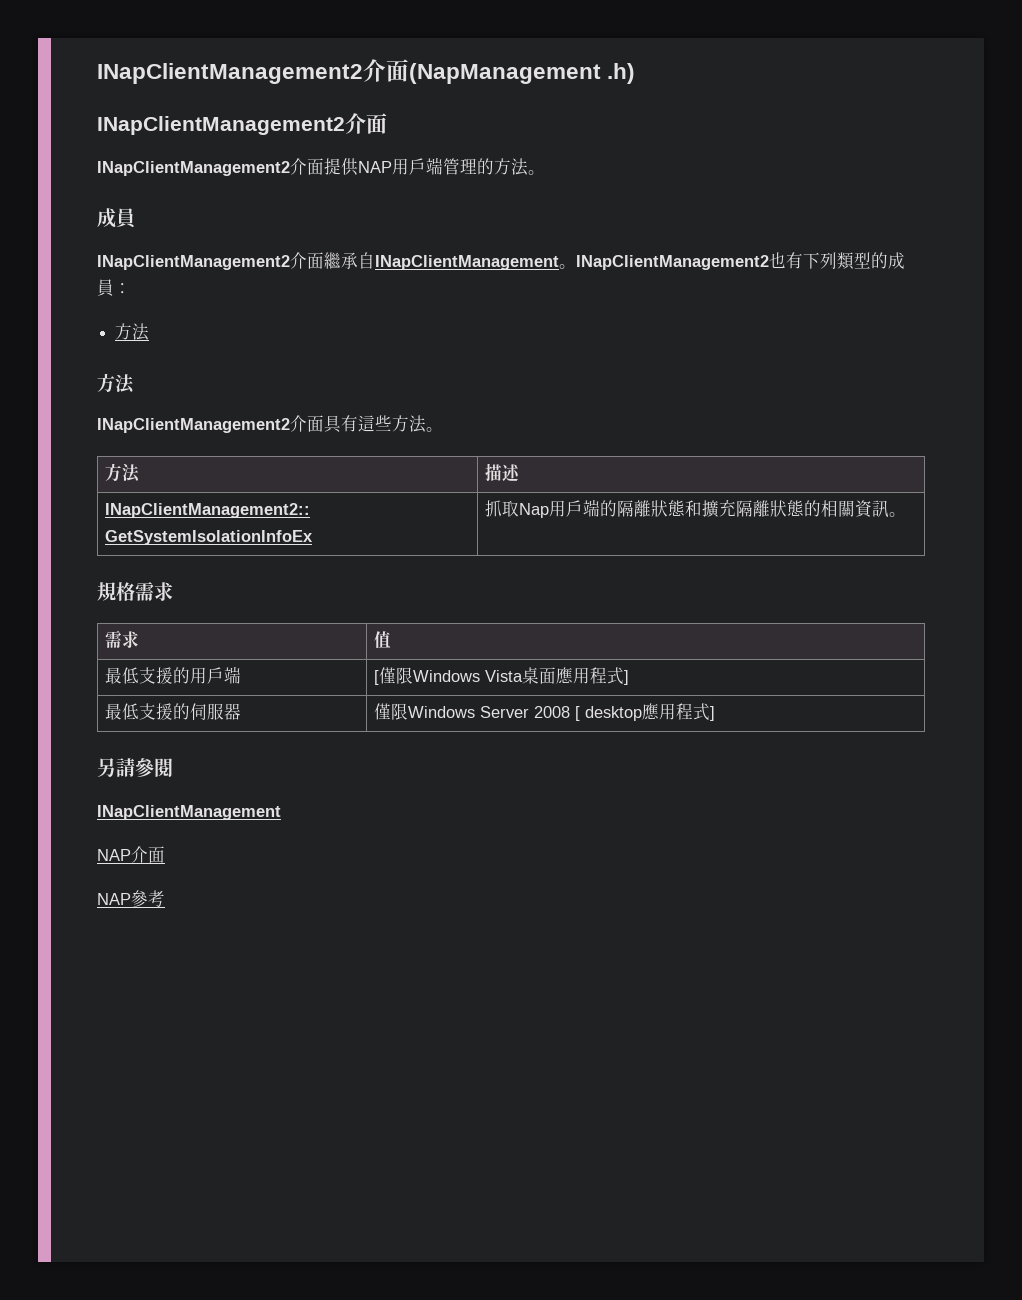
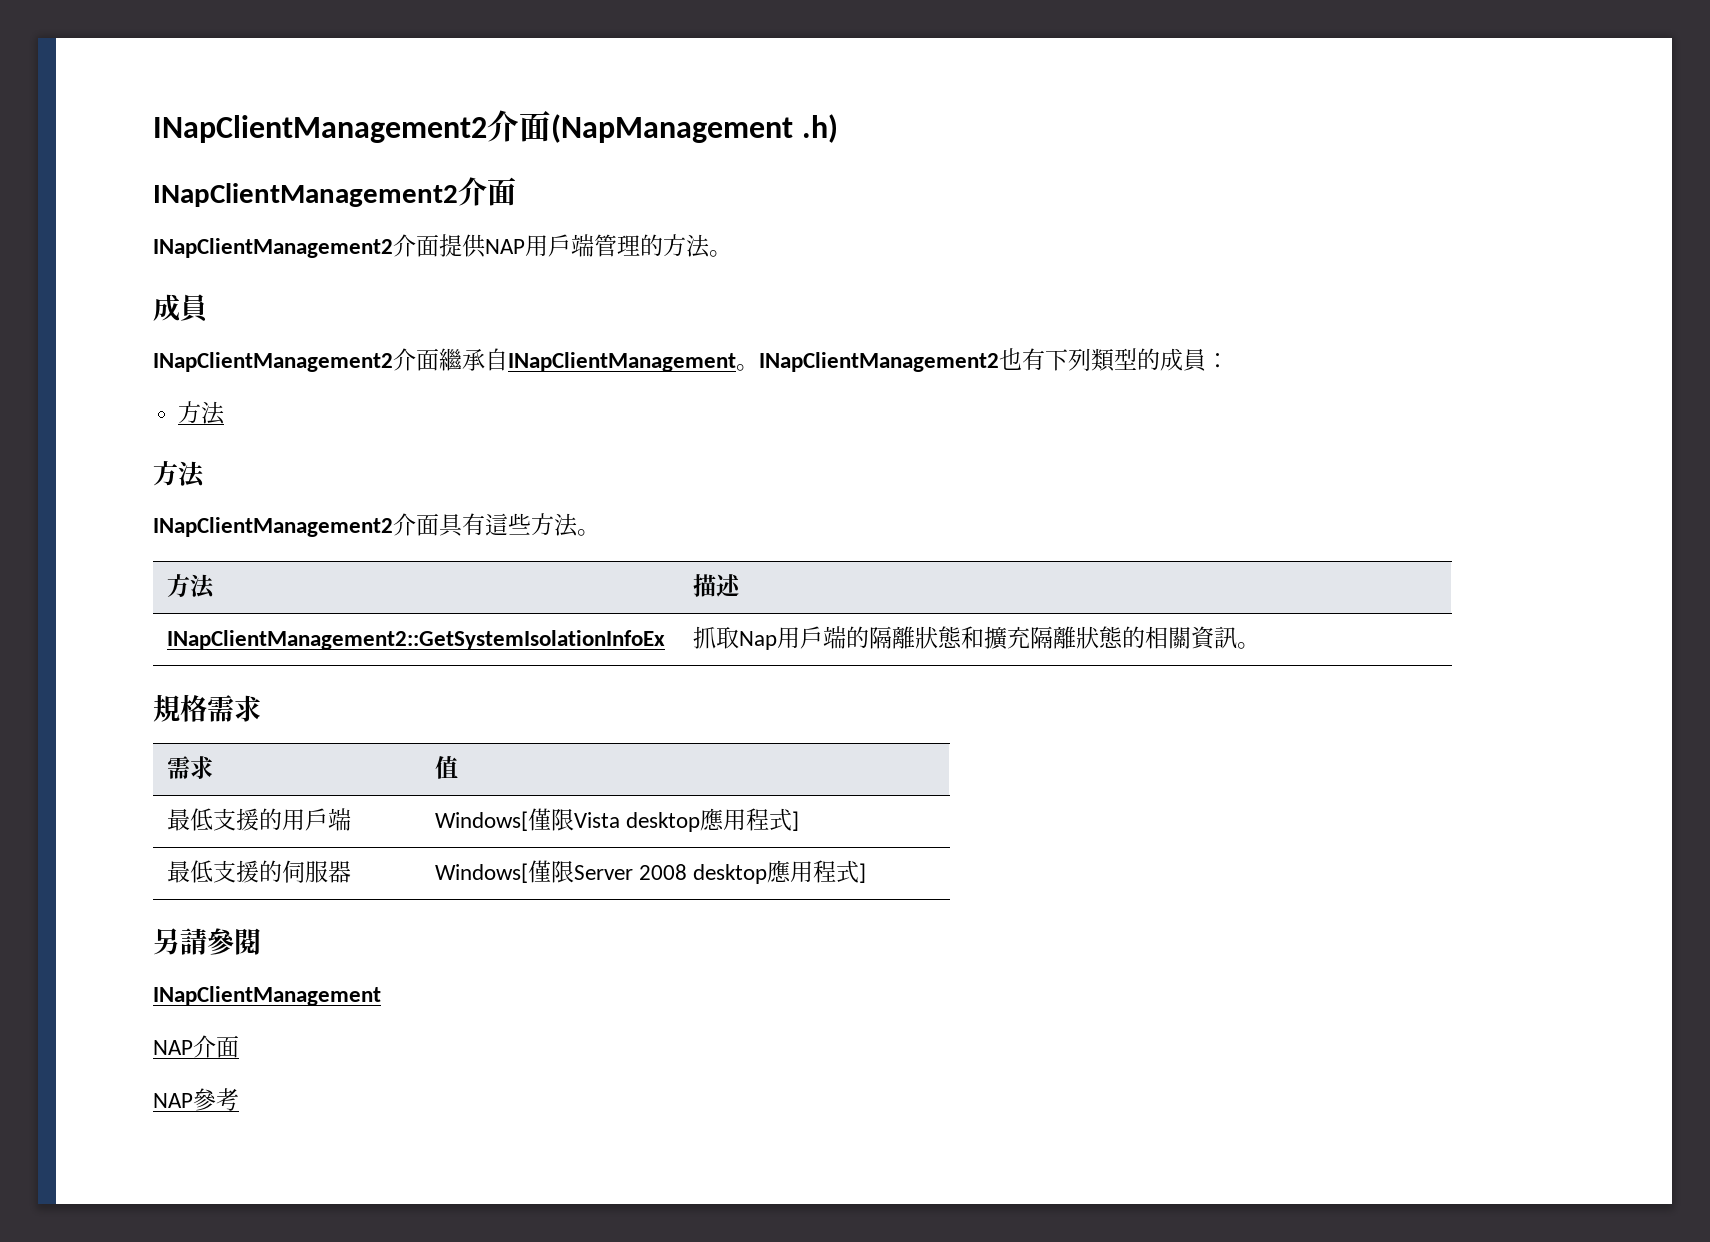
[374,667,557,685] [僅限Windows Vista桌面 -> [434,808,700,832] Windows[僅限Vista desktop
[374,703,476,720] 僅限Windows -> [434,860,574,883] Windows[僅限
[575,706,581,721] [ -> (687, 872) none

